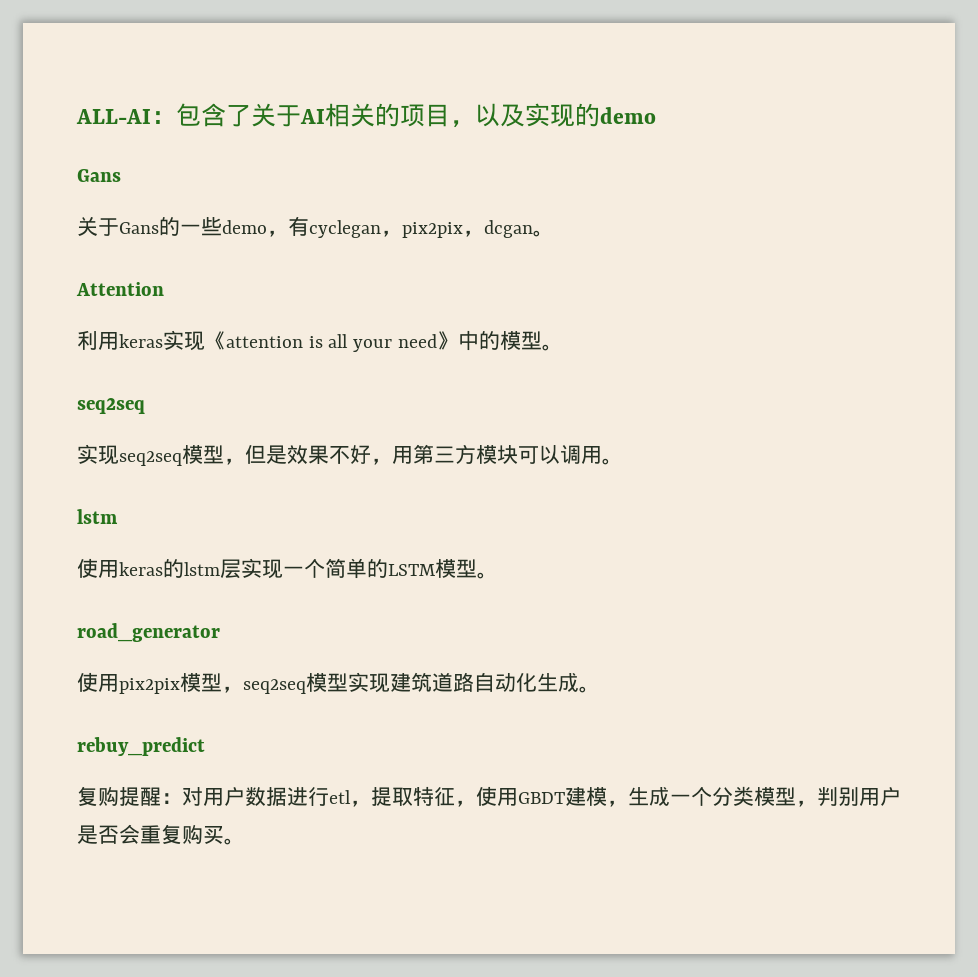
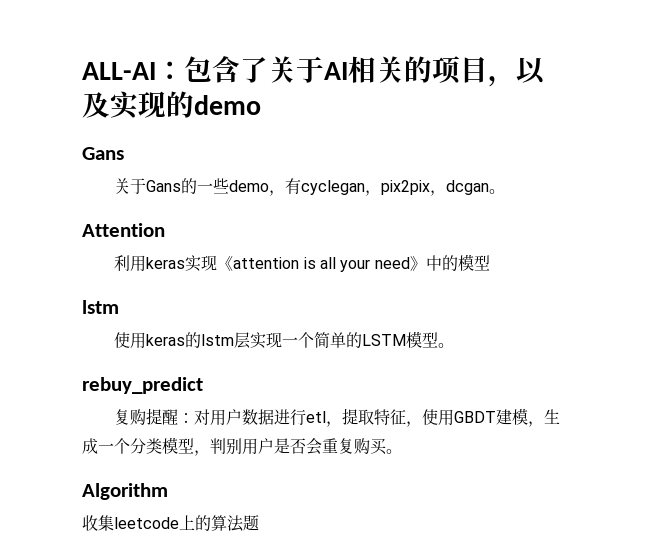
[541,344,563,351] [77,398,145,414] [77,444,623,466] 。 // seq2seq // 实现seq2seq模型，但是效果不好，用第三方模块可以调用。 -> (490, 263) none
[77,623,220,642] [77,672,600,694] // road_generator // 使用pix2pix模型，seq2seq模型实现建筑道路自动化生成。 -> (455, 345) none
(245, 841) none -> [82,483,168,500] [82,515,259,532] // Algorithm // 收集leetcode上的算法题

